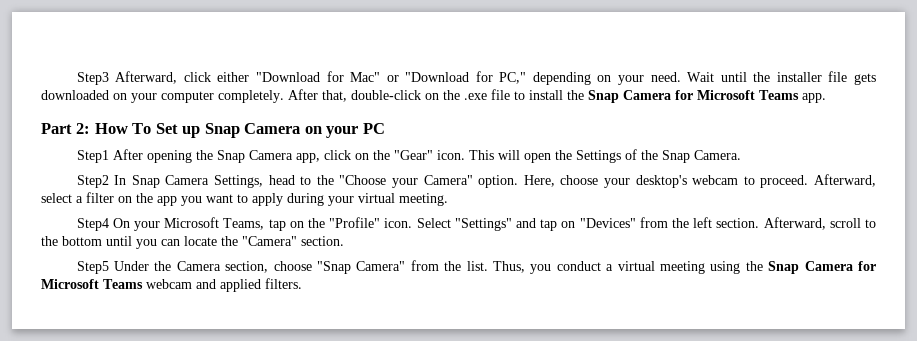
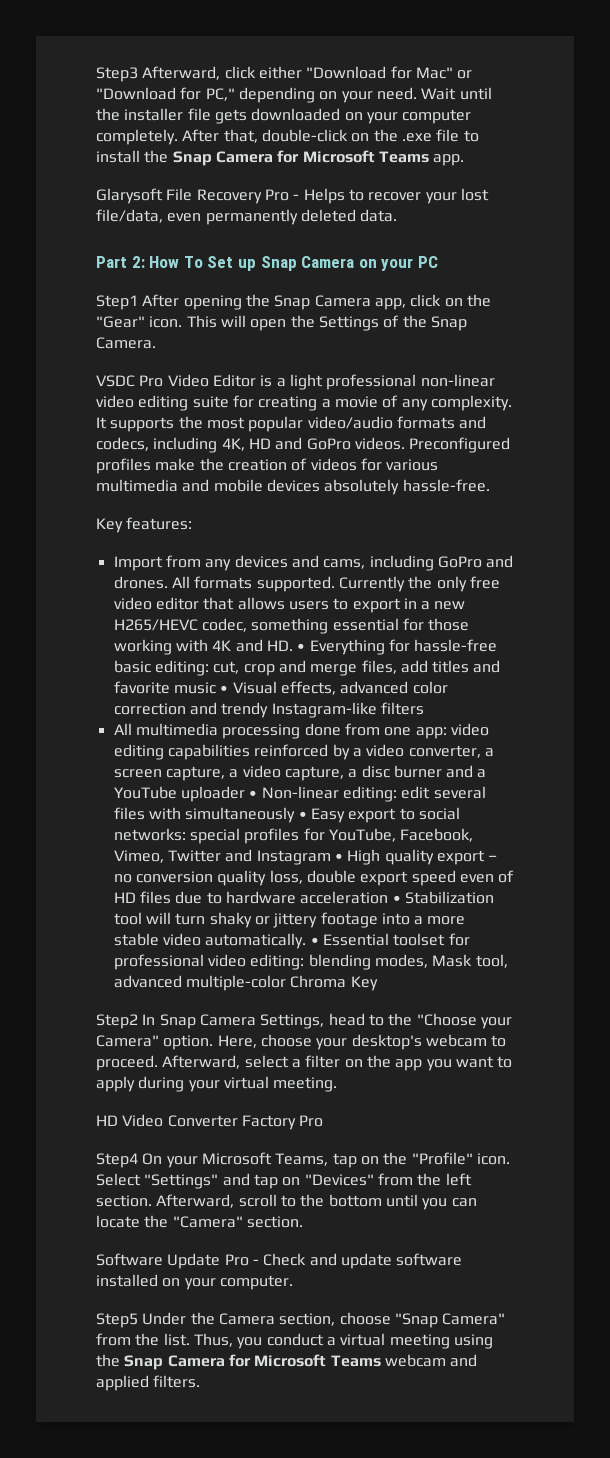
(826, 98) none -> [96,188,489,204] [96,209,398,225] // Glarysoft File Recovery Pro - Helps to recover your lost file/data, even permanently deleted data.
(741, 155) none -> [96,374,495,390] [96,395,512,411] [96,416,487,432] [96,437,511,453] [96,458,439,474] [96,479,490,495] [96,517,193,533] [113,555,514,571] [113,576,500,592] [113,597,466,613] [113,618,470,634] [113,639,498,655] [113,660,501,676] [113,681,448,695] [113,702,424,718] [113,723,489,739] [113,744,494,760] [113,765,487,781] [113,786,486,802] [113,807,460,823] [113,828,474,844] [113,849,498,865] [113,870,515,886] [113,891,494,904] [113,912,466,928] [113,933,470,949] [113,954,508,970] [113,975,378,991] // VSDC Pro Video Editor is a light professional non-linear video editing suite for creating a movie of any complexity. It supports the most popular video/audio formats and codecs, including 4K, HD and GoPro videos. Preconfigured profiles make the creation of videos for various multimedia and mobile devices absolutely hassle-free. // Key features: // Import from any devices and cams, including GoPro and drones. All formats supported. Сurrently the only free video editor that allows users to export in a new H265/HEVC codec, something essential for those working with 4K and HD. • Everything for hassle-free basic editing: cut, crop and merge files, add titles and favorite music • Visual effects, advanced color correction and trendy Instagram-like filters // All multimedia processing done from one app: video editing capabilities reinforced by a video converter, a screen capture, a video capture, a disc burner and a YouTube uploader • Non-linear editing: edit several files with simultaneously • Easy export to social networks: special profiles for YouTube, Facebook, Vimeo, Twitter and Instagram • High quality export – no conversion quality loss, double export speed even of HD files due to hardware acceleration • Stabilization tool will turn shaky or jittery footage into a more stable video automatically. • Essential toolset for professional video editing: blending modes, Mask tool, advanced multiple-color Chroma Key
(448, 199) none -> [96,1114,324,1130] // HD Video Converter Factory Pro
(344, 241) none -> [96,1253,463,1269] [96,1274,293,1290] // Software Update Pro - Check and update software installed on your computer.

